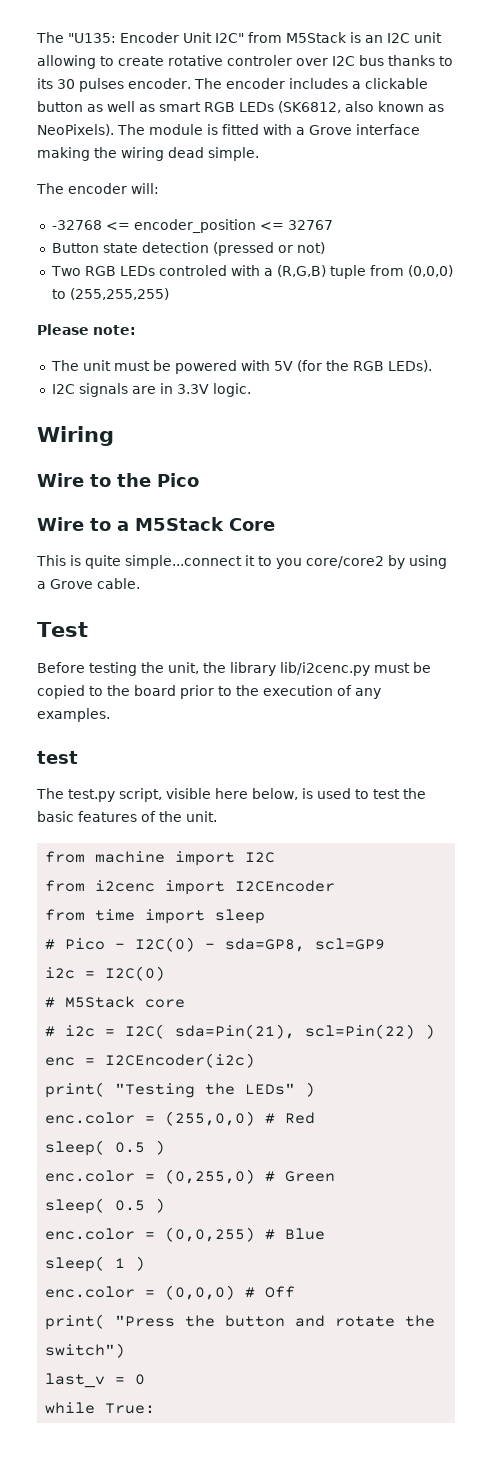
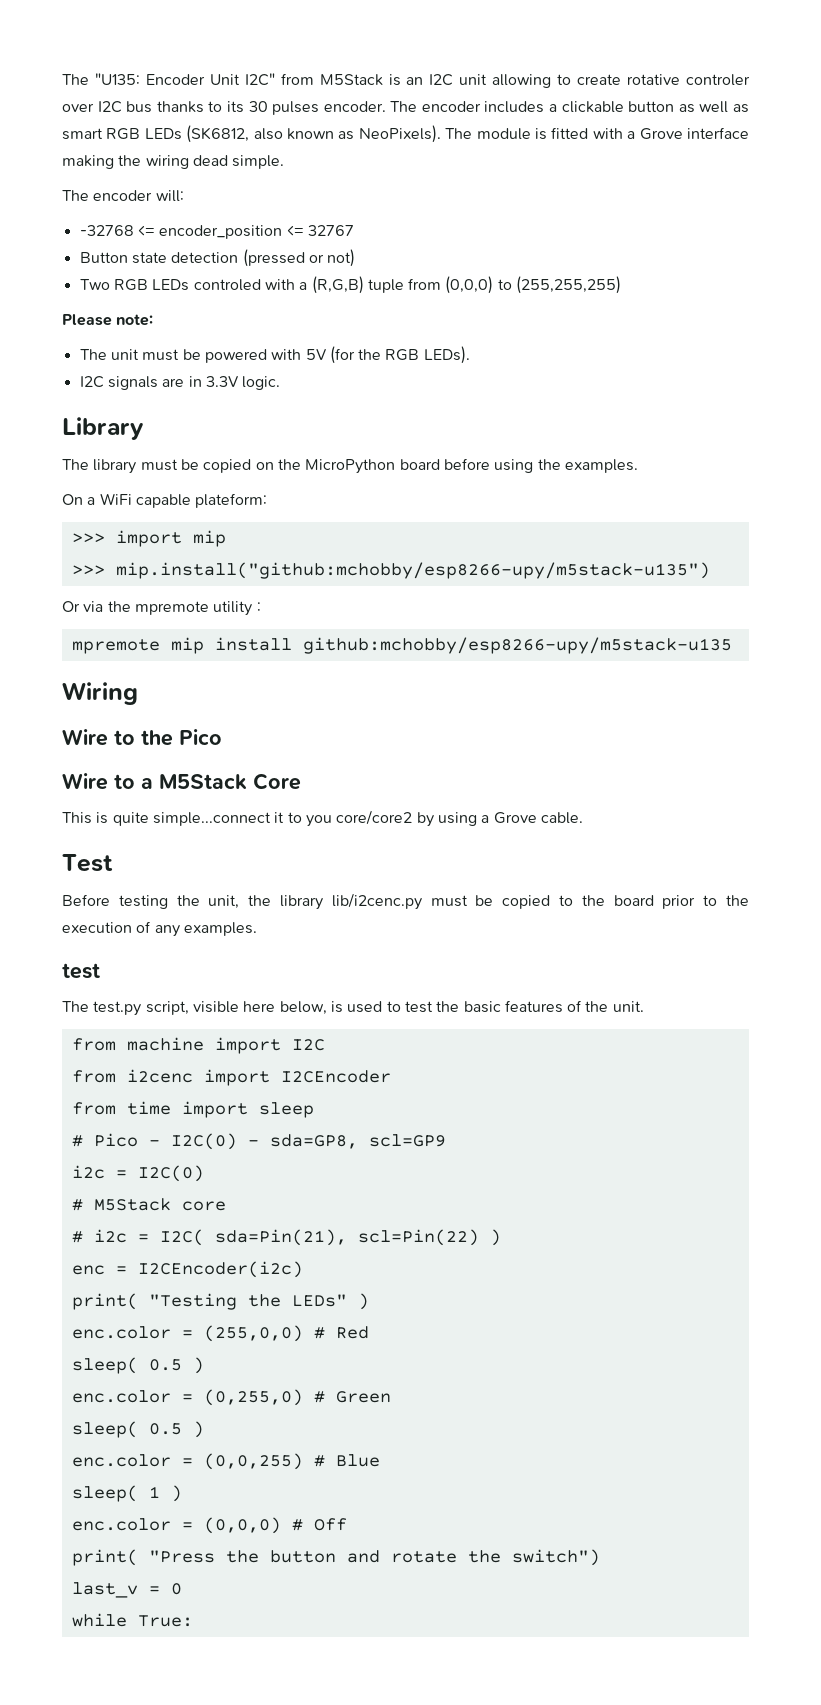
(251, 390) none -> [62,417,144,440] [62,458,638,474] [62,493,268,508] [71,530,226,547] [71,562,710,579] [62,601,261,616] [71,637,732,654] // Library // The library must be copied on the MicroPython board before using the examples. // On a WiFi capable plateform: // >>> import mip // >>> mip.install("github:mchobby/esp8266-upy/m5stack-u135") // Or via the mpremote utility : // mpremote mip install github:mchobby/esp8266-upy/m5stack-u135

